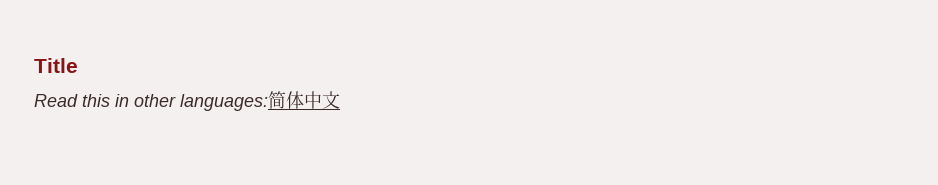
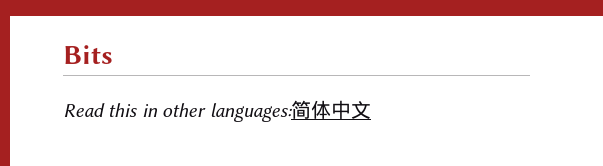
[34,58,78,73] Title -> [63,45,113,64] Bits

